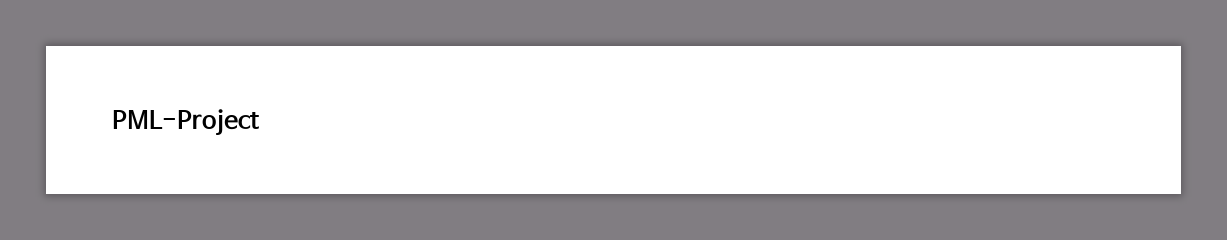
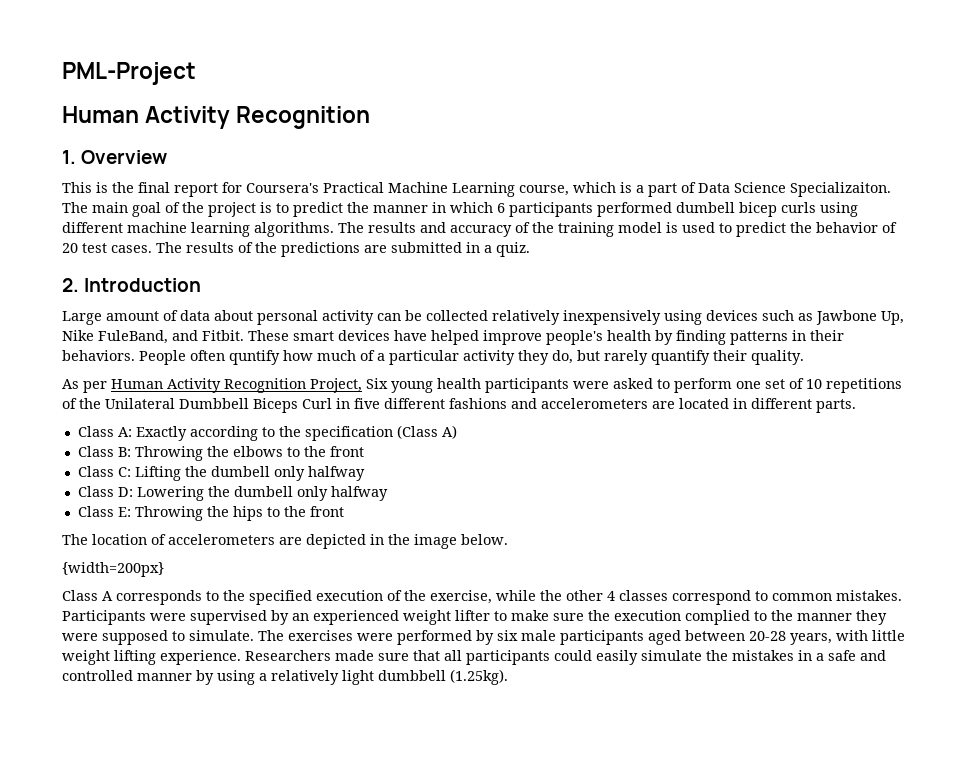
(259, 122) none -> [62,106,371,129] [62,150,168,164] [62,182,891,197] [62,202,858,217] [62,222,897,237] [62,242,530,257] [62,278,202,292] [62,310,904,325] [62,330,844,345] [62,350,804,365] [62,378,902,393] [62,398,856,413] [77,425,457,441] [77,446,364,461] [77,466,365,481] [77,486,388,501] [77,506,344,521] [62,534,508,549] [62,562,164,577] [62,590,902,605] [62,610,887,625] [62,630,905,645] [62,650,886,665] [62,669,508,685] // Human Activity Recognition // 1. Overview // This is the final report for Coursera's Practical Machine Learning course, which is a part of Data Science Specializaiton. The main goal of the project is to predict the manner in which 6 participants performed dumbell bicep curls using different machine learning algorithms. The results and accuracy of the training model is used to predict the behavior of 20 test cases. The results of the predictions are submitted in a quiz. // 2. Introduction // Large amount of data about personal activity can be collected relatively inexpensively using devices such as Jawbone Up, Nike FuleBand, and Fitbit. These smart devices have helped improve people's health by finding patterns in their behaviors. People often quntify how much of a particular activity they do, but rarely quantify their quality. // As per Human Activity Recognition Project, Six young health participants were asked to perform one set of 10 repetitions of the Unilateral Dumbbell Biceps Curl in five different fashions and accelerometers are located in different parts. // Class A: Exactly according to the specification (Class A) // Class B: Throwing the elbows to the front // Class C: Lifting the dumbell only halfway // Class D: Lowering the dumbell only halfway // Class E: Throwing the hips to the front // The location of accelerometers are depicted in the image below. // {width=200px} // Class A corresponds to the specified execution of the exercise, while the other 4 classes correspond to common mistakes. Participants were supervised by an experienced weight lifter to make sure the execution complied to the manner they were supposed to simulate. The exercises were performed by six male participants aged between 20-28 years, with little weight lifting experience. Researchers made sure that all participants could easily simulate the mistakes in a safe and controlled manner by using a relatively light dumbbell (1.25kg).

